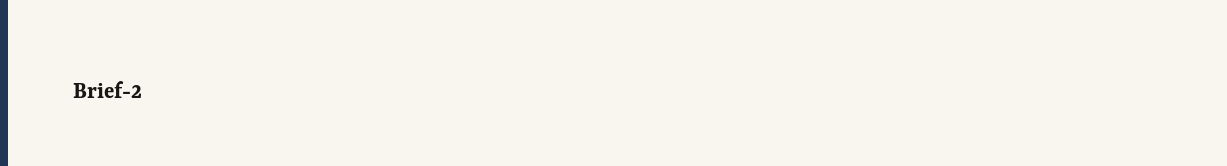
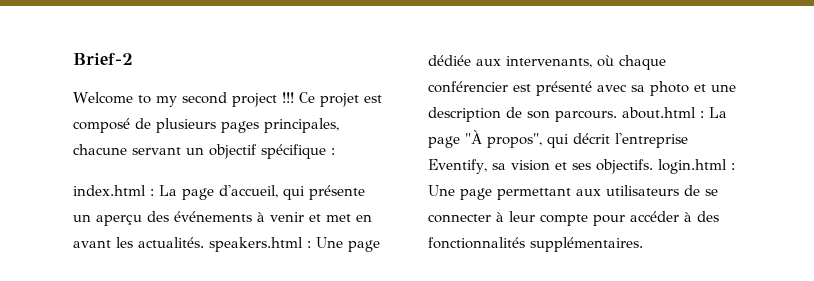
(142, 89) none -> [73,92,382,107] [73,118,339,133] [73,144,335,159] [73,185,365,200] [73,211,372,226] [73,237,380,252] [428,55,666,70] [428,81,736,96] [428,107,727,122] [428,130,688,148] [428,159,735,174] [428,185,718,200] [428,211,719,226] [428,237,643,252] // Welcome to my second project !!! Ce projet est composé de plusieurs pages principales, chacune servant un objectif spécifique : // index.html : La page d'accueil, qui présente un aperçu des événements à venir et met en avant les actualités. speakers.html : Une page dédiée aux intervenants, où chaque conférencier est présenté avec sa photo et une description de son parcours. about.html : La page "À propos", qui décrit l'entreprise Eventify, sa vision et ses objectifs. login.html : Une page permettant aux utilisateurs de se connecter à leur compte pour accéder à des fonctionnalités supplémentaires.

